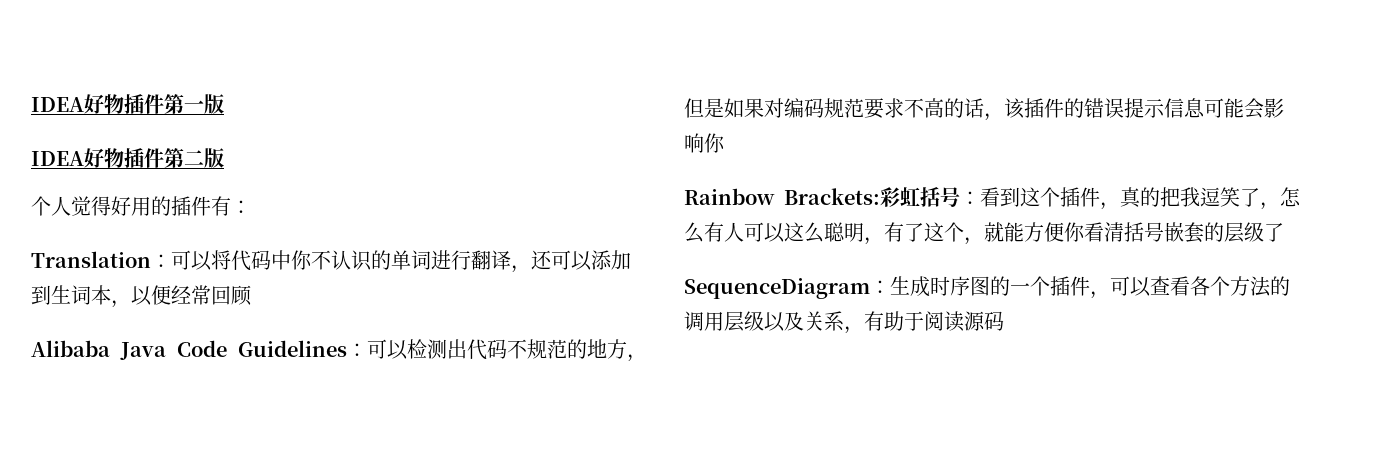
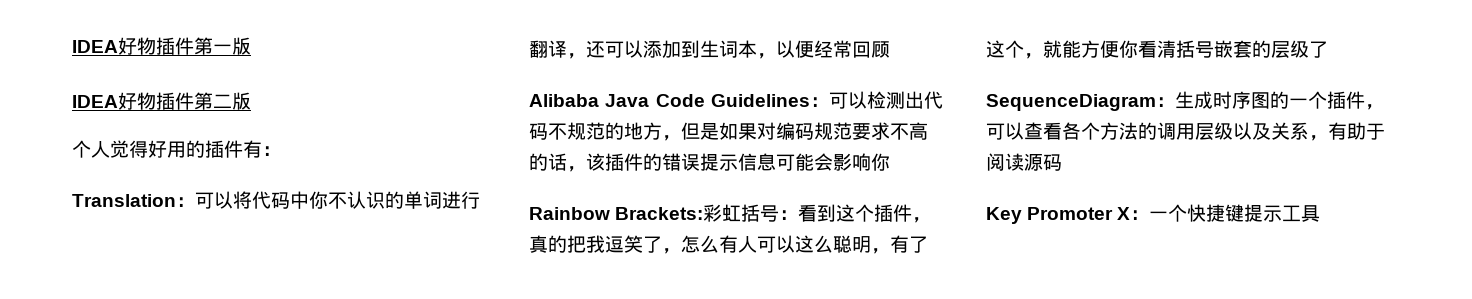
(1004, 321) none -> [986,204,1321,224] // Key Promoter X：一个快捷键提示工具

